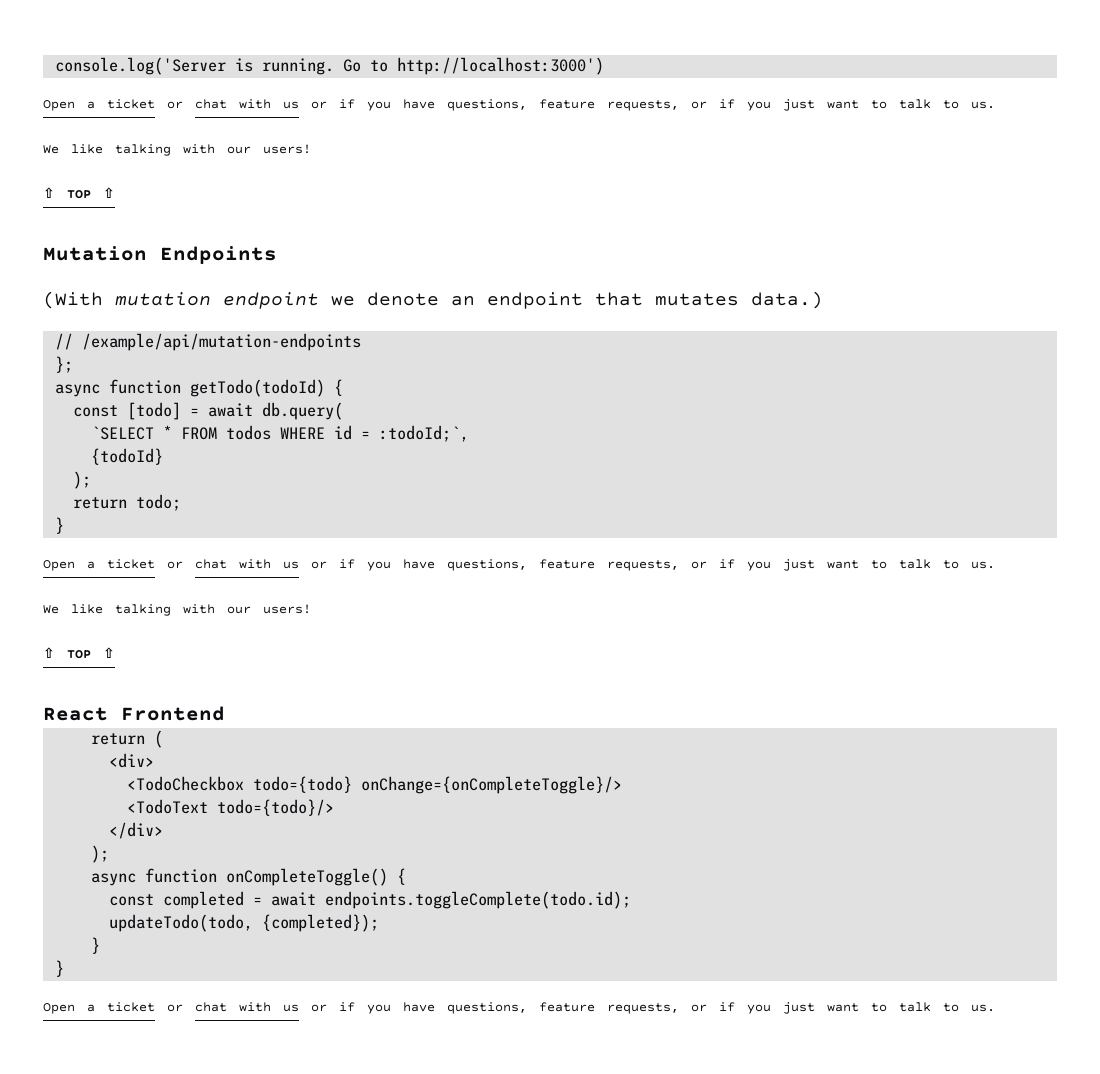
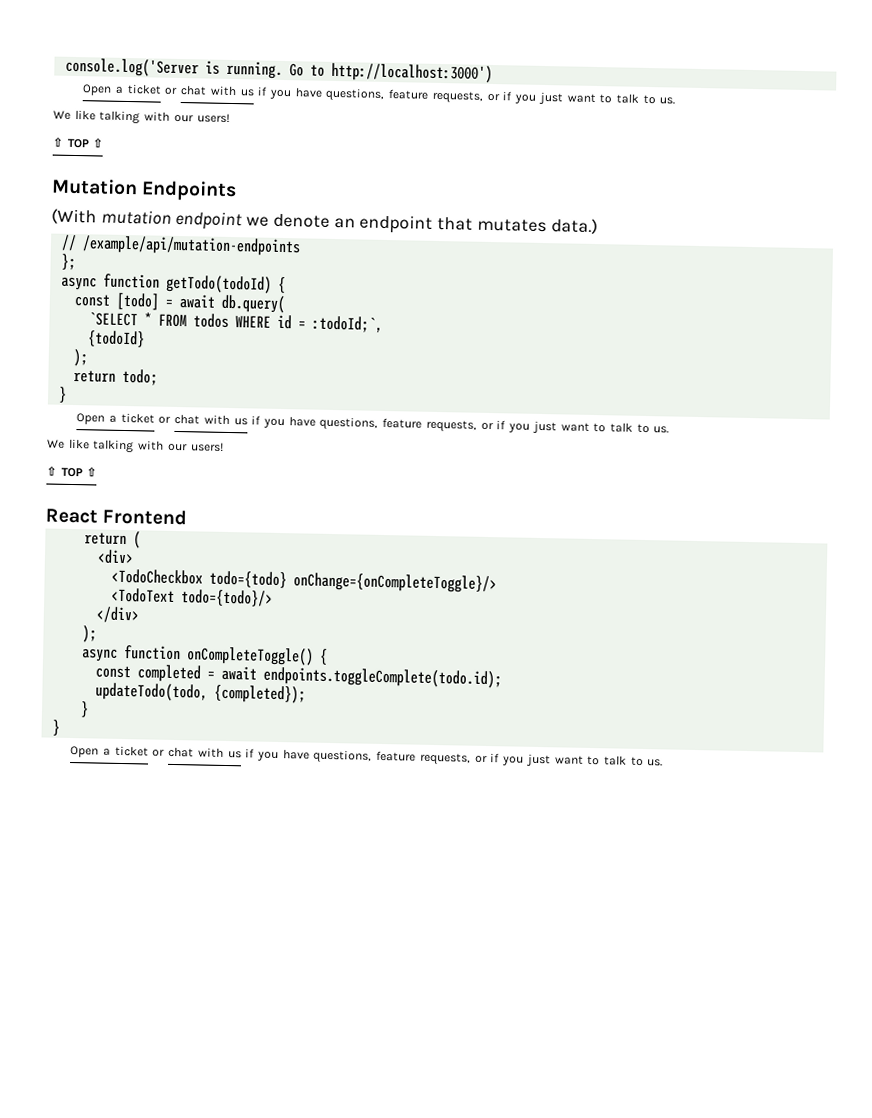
[311,101,327,109] or -> (254, 93) none
[311,561,327,569] or -> (248, 422) none
[311,1004,327,1012] or -> (242, 755) none

